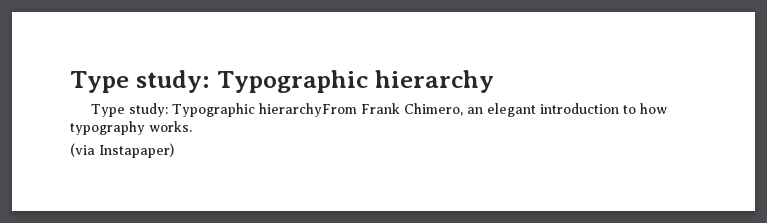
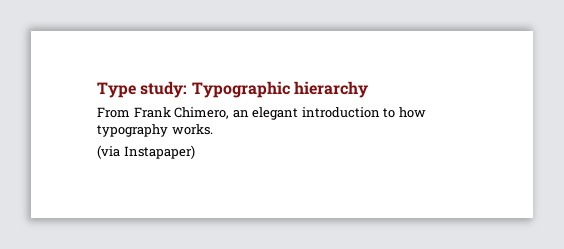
[90,103,357,117] Type study: Typographic hierarchyFrom -> [97,107,130,118] From

